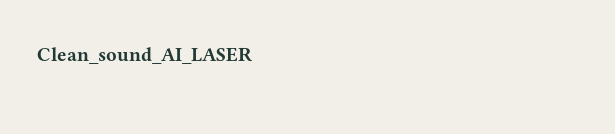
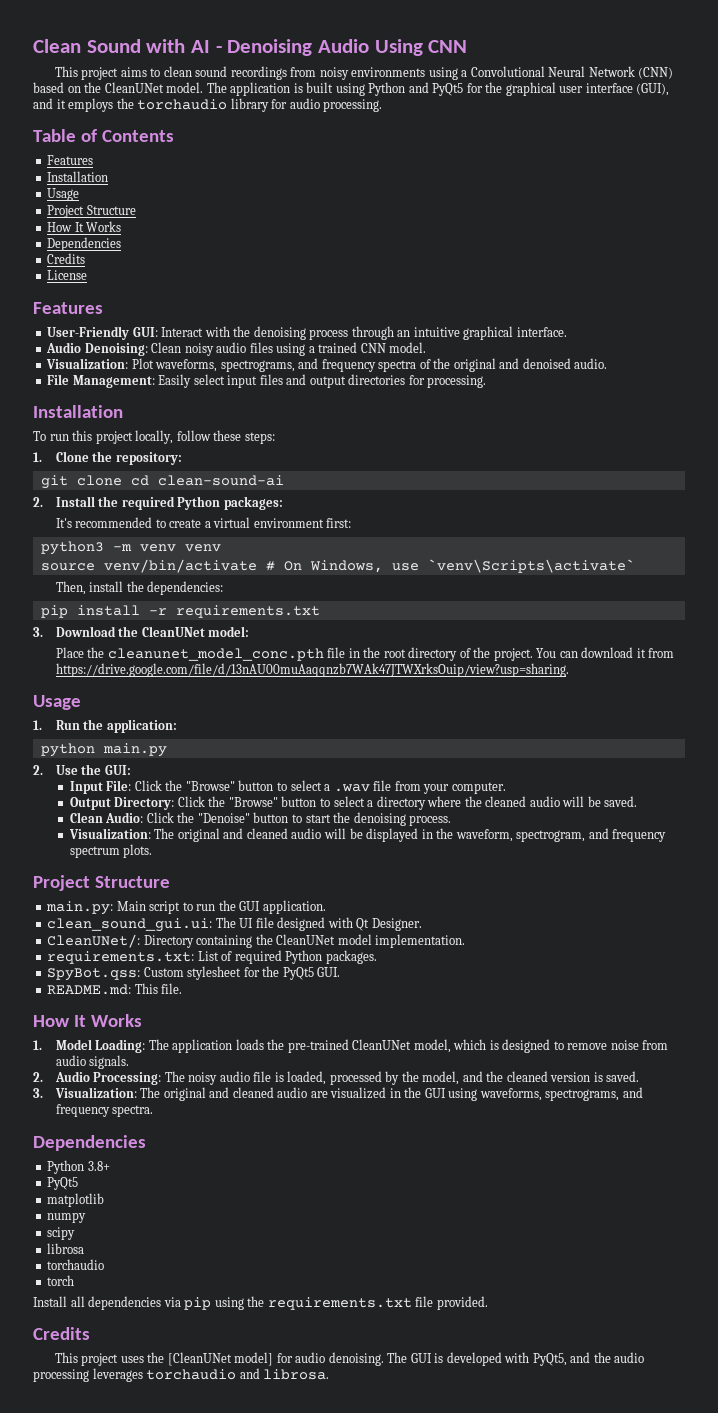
[37,47,252,64] Clean_sound_AI_LASER -> [33,39,468,56] [54,66,674,80] [33,82,670,96] [33,98,383,112] [33,129,174,142] [47,155,94,165] [47,171,109,182] [47,188,80,201] [47,205,136,218] [47,221,122,232] [47,237,122,251] [47,253,86,264] [47,270,88,280] [33,302,103,314] [47,326,567,340] [46,342,427,356] [46,358,608,372] [47,374,487,388] [33,405,123,418] [33,430,275,444] [33,451,182,465] [40,475,284,489] [33,496,283,510] [55,517,352,528] [40,541,221,555] [40,559,635,573] [55,581,224,595] [40,605,320,618] [33,626,250,637] [55,647,675,661] [55,663,569,677] [33,695,81,710] [33,719,177,733] [40,743,167,757] [33,764,131,775] [69,780,506,794] [69,796,638,810] [69,812,452,826] [68,828,667,842] [69,844,153,858] [33,875,170,891] [46,900,326,915] [47,917,422,932] [47,934,466,948] [47,950,377,964] [47,966,341,981] [47,983,183,995] [33,1014,142,1027] [33,1039,669,1053] [55,1055,130,1069] [33,1071,640,1085] [33,1087,643,1101] [55,1104,154,1117] [33,1135,146,1151] [47,1160,110,1174] [47,1177,79,1190] [47,1193,105,1207] [47,1212,87,1223] [47,1227,76,1240] [47,1243,85,1254] [47,1259,105,1270] [47,1275,75,1286] [33,1296,488,1310] [33,1327,90,1340] [54,1352,645,1366] [33,1368,330,1382] Clean Sound with AI - Denoising Audio Using CNN // This project aims to clean sound recordings from noisy environments using a Convolutional Neural Network (CNN) based on the CleanUNet model. The application is built using Python and PyQt5 for the graphical user interface (GUI), and it employs the torchaudio library for audio processing. // Table of Contents // Features // Installation // Usage // Project Structure // How It Works // Dependencies // Credits // License // Features // User-Friendly GUI: Interact with the denoising process through an intuitive graphical interface. // Audio Denoising: Clean noisy audio files using a trained CNN model. // Visualization: Plot waveforms, spectrograms, and frequency spectra of the original and denoised audio. // File Management: Easily select input files and output directories for processing. // Installation // To run this project locally, follow these steps: // 1. Clone the repository: // git clone cd clean-sound-ai // 2. Install the required Python packages: // It's recommended to create a virtual environment first: // python3 -m venv venv // source venv/bin/activate # On Windows, use `venv\Scripts\activate` // Then, install the dependencies: // pip install -r requirements.txt // 3. Download the CleanUNet model: // Place the cleanunet_model_conc.pth file in the root directory of the project. You can download it from https://drive.google.com/file/d/13nAU00muAaqqnzb7WAk47JTWXrksOuip/view?usp=sharing. // Usage // 1. Run the application: // python main.py // 2. Use the GUI: // Input File: Click the "Browse" button to select a .wav file from your computer. // Output Directory: Click the "Browse" button to select a directory where the cleaned audio will be saved. // Clean Audio: Click the "Denoise" button to start the denoising process. // Visualization: The original and cleaned audio will be displayed in the waveform, spectrogram, and frequency spectrum plots. // Project Structure // main.py: Main script to run the GUI application. // clean_sound_gui.ui: The UI file designed with Qt Designer. // CleanUNet/: Directory containing the CleanUNet model implementation. // requirements.txt: List of required Python packages. // SpyBot.qss: Custom stylesheet for the PyQt5 GUI. // README.md: This file. // How It Works // 1. Model Loading: The application loads the pre-trained CleanUNet model, which is designed to remove noise from audio signals. // 2. Audio Processing: The noisy audio file is loaded, processed by the model, and the cleaned version is saved. // 3. Visualization: The original and cleaned audio are visualized in the GUI using waveforms, spectrograms, and frequency spectra. // Dependencies // Python 3.8+ // PyQt5 // matplotlib // numpy // scipy // librosa // torchaudio // torch // Install all dependencies via pip using the requirements.txt file provided. // Credits // This project uses the [CleanUNet model] for audio denoising. The GUI is developed with PyQt5, and the audio processing leverages torchaudio and librosa.

